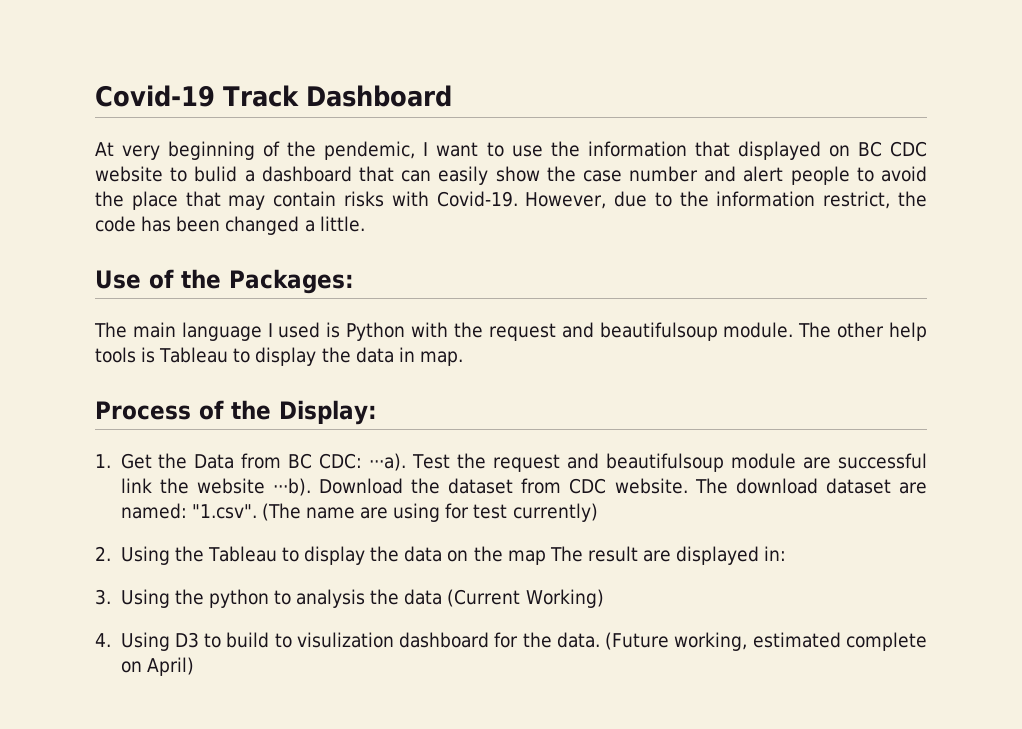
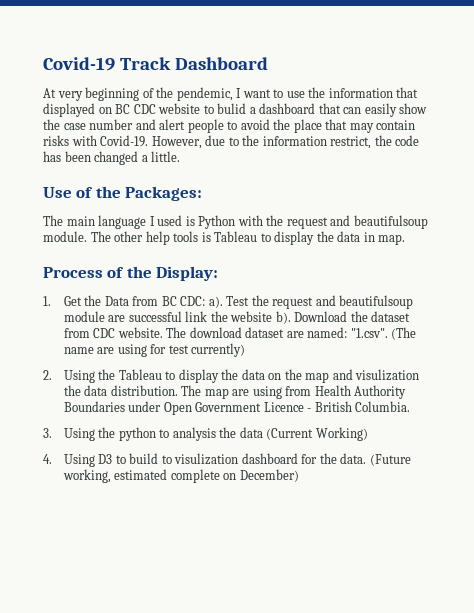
[369,453,407,471] ⋅⋅⋅a). -> [208,296,223,308] a).
[272,478,311,496] ⋅⋅⋅b). -> [275,311,291,324] b).
[549,546,787,565] The result are displayed in: -> [332,369,420,381] [63,385,407,399] [63,401,411,415] and visulization the data distribution. The map are using from Health Authority Boundaries under Open Government Licence - British Columbia.
[146,657,194,676] April) -> [239,469,299,482] December)

